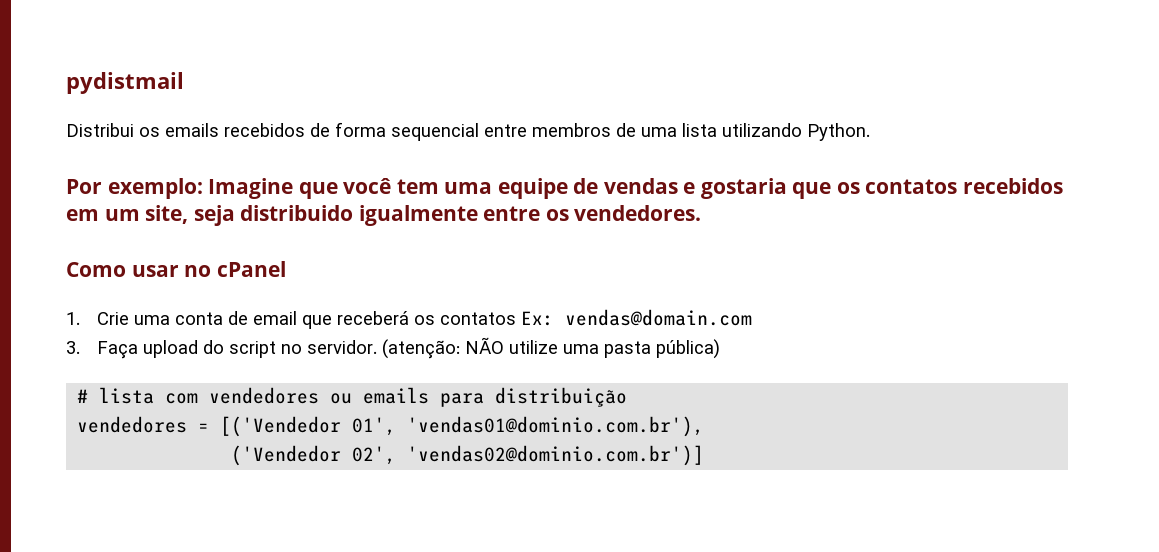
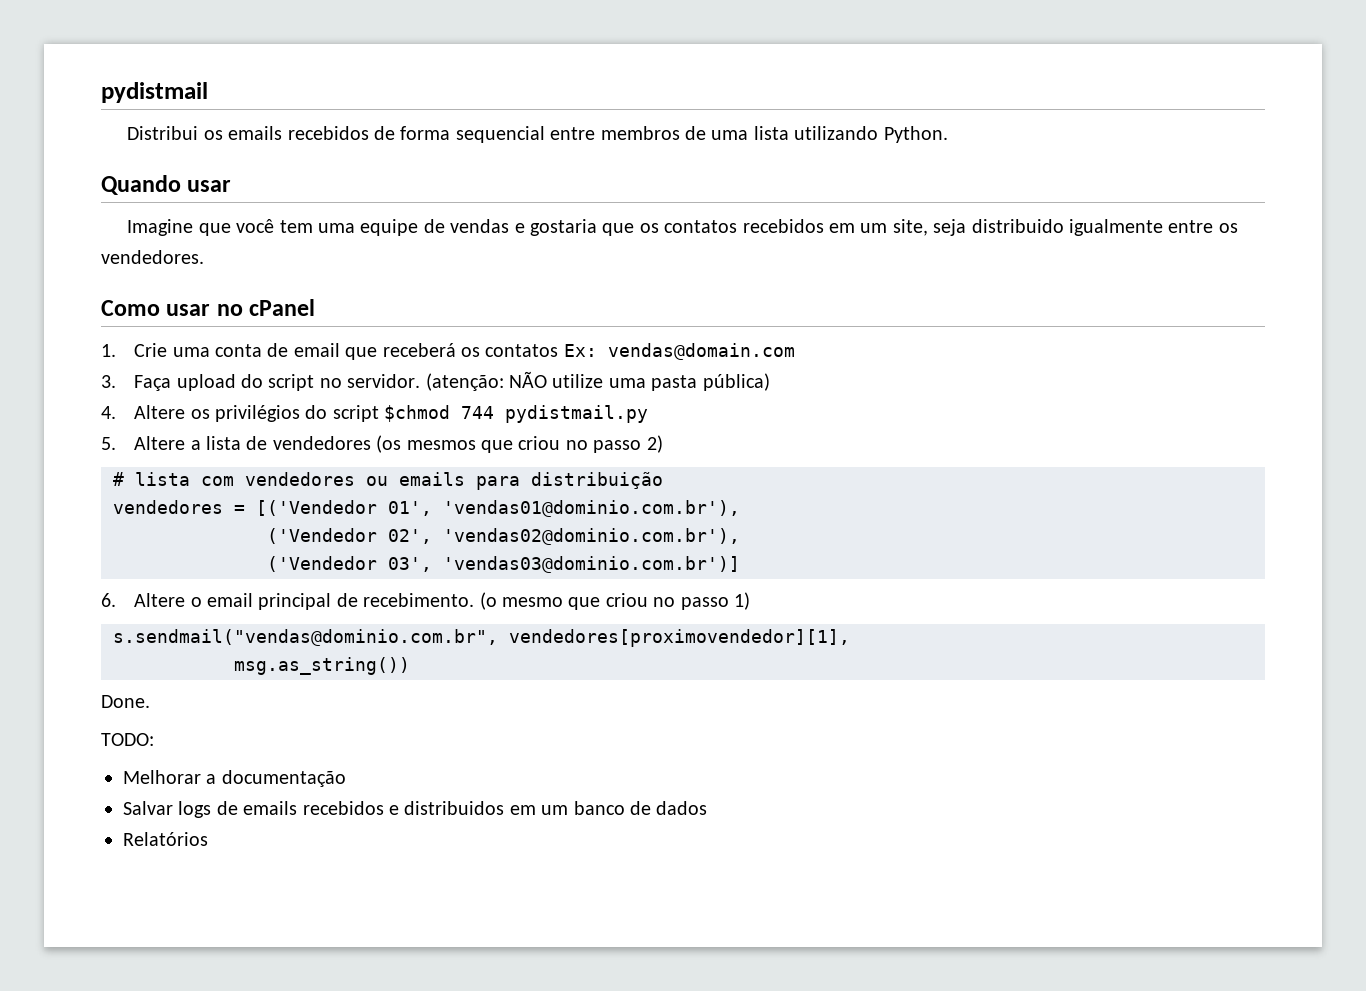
[66,178,203,199] Por exemplo: -> [101,175,232,195] Quando usar //
(720, 349) none -> [101,405,649,423] [101,435,663,453] // 4. Altere os privilégios do script $chmod 744 pydistmail.py // 5. Altere a lista de vendedores (os mesmos que criou no passo 2)
[407,445,705,466] 'vendas02@dominio.com.br')] -> [443,528,740,545] [267,556,740,573] [101,592,751,610] [113,629,850,647] [234,657,410,675] [101,695,150,708] [101,733,154,746] [123,770,346,787] [123,801,708,818] [123,832,208,846] 'vendas02@dominio.com.br'), // ('Vendedor 03', 'vendas03@dominio.com.br')] // 6. Altere o email principal de recebimento. (o mesmo que criou no passo 1) // s.sendmail("vendas@dominio.com.br", vendedores[proximovendedor][1], // msg.as_string()) // Done. // TODO: // Melhorar a documentação // Salvar logs de emails recebidos e distribuidos em um banco de dados // Relatórios

